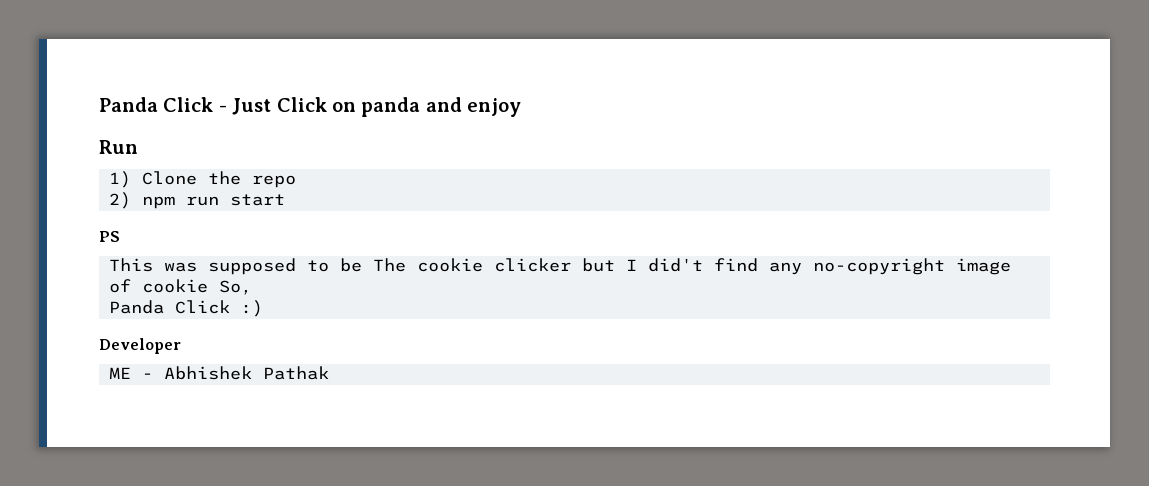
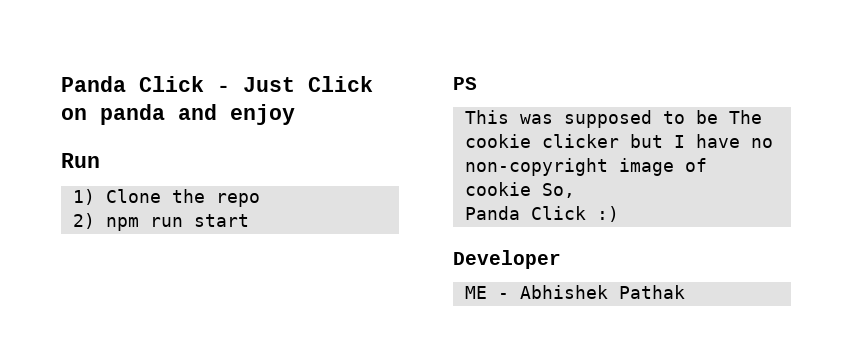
[647,258,945,275] did't find any no-copyright -> [695,134,773,148] [464,158,608,176] have no non-copyright

